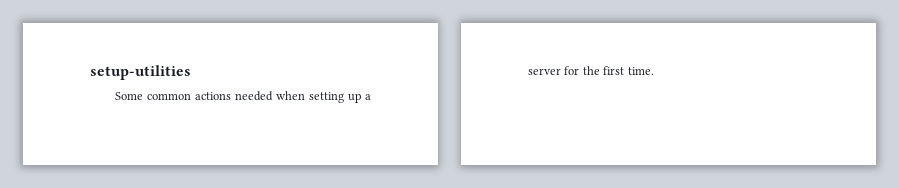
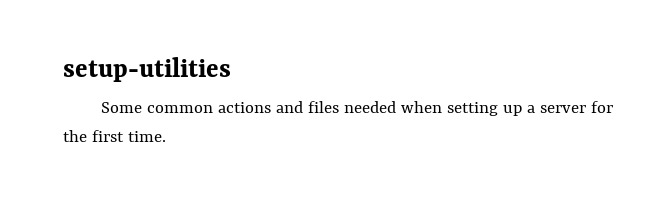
(231, 96) none -> [275,101,339,113] and files

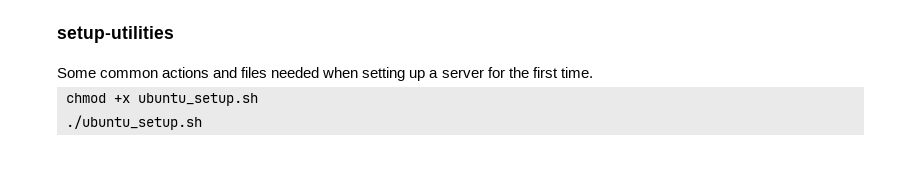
(166, 136) none -> [66,93,258,106] [66,115,202,130] // chmod +x ubuntu_setup.sh // ./ubuntu_setup.sh

